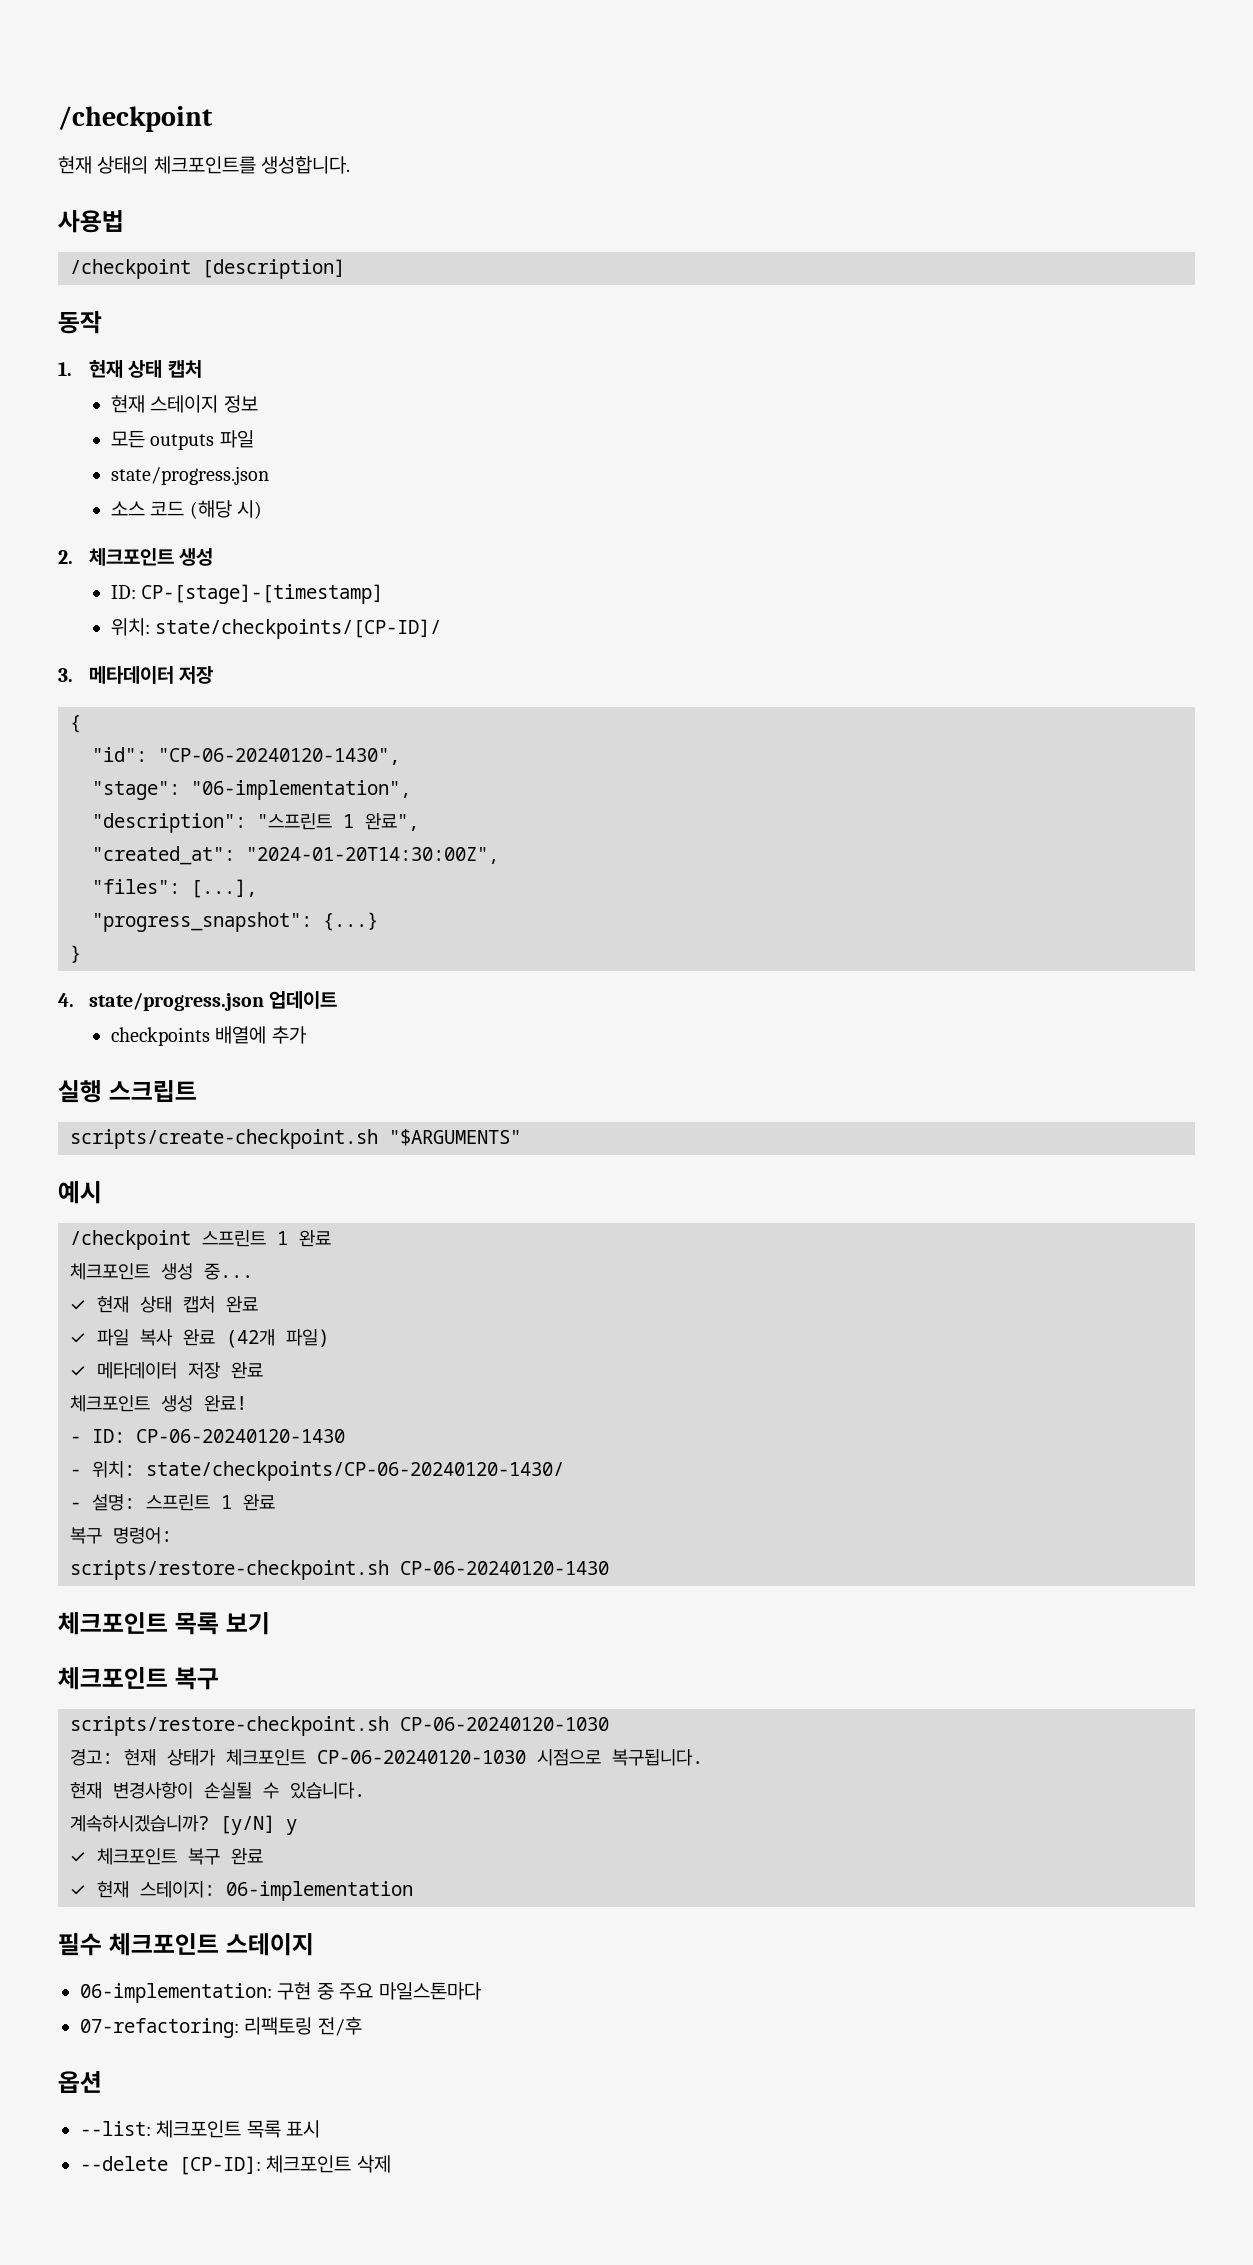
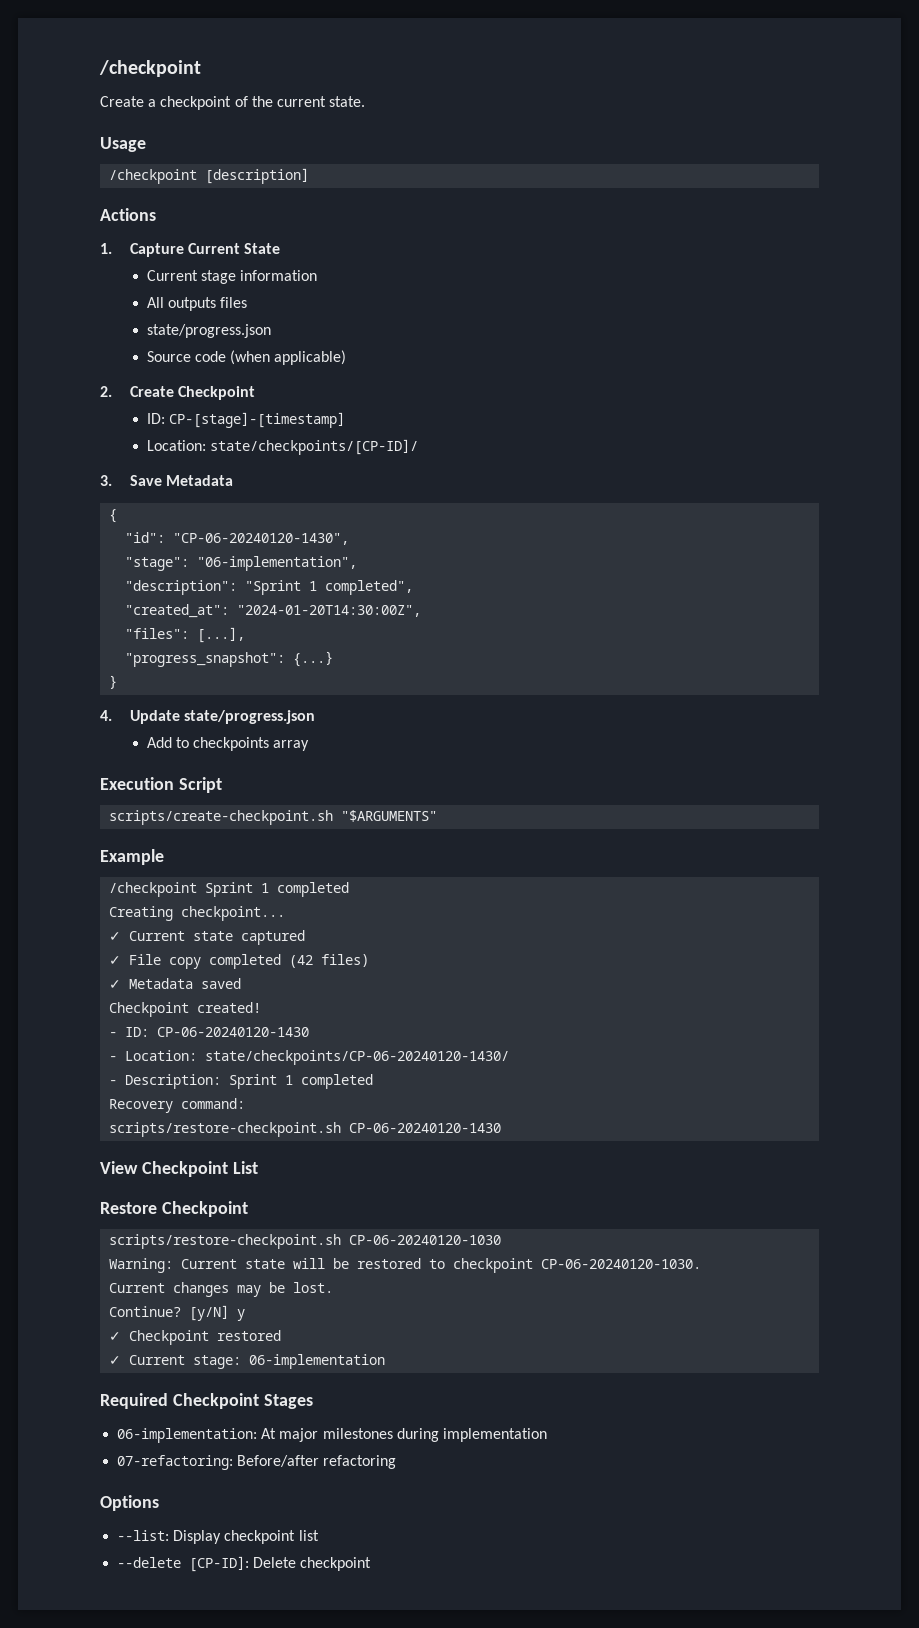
[58,156,351,174] [58,210,124,233] 현재 상태의 체크포인트를 생성합니다. // 사용법 -> [100,96,366,110] [100,137,146,152] Create a checkpoint of the current state. // Usage
[58,311,102,334] 동작 -> [100,208,156,221] Actions
[88,360,202,378] [110,395,258,413] [110,430,254,450] [110,466,269,485] [110,500,262,519] 현재 상태 캡처 // 현재 스테이지 정보 // 모든 outputs 파일 // state/progress.json // 소스 코드 (해당 시) -> [129,243,280,257] [146,270,317,284] [146,297,247,311] [146,324,271,338] [146,350,347,365] Capture Current State // Current stage information // All outputs files // state/progress.json // Source code (when applicable)
[88,548,214,566] 체크포인트 생성 -> [129,386,255,400] Create Checkpoint
[110,618,150,636] 위치: -> [146,440,206,451] Location:
[88,666,215,684] 메타데이터 저장 -> [129,475,233,486] Save Metadata
[257,813,419,831] "스프린트 1 완료", -> [245,580,414,595] "Sprint 1 completed",
[88,991,338,1011] [110,1026,306,1046] [58,1080,197,1103] state/progress.json 업데이트 // checkpoints 배열에 추가 // 실행 스크립트 -> [129,710,315,724] [146,737,310,751] [100,777,222,793] Update state/progress.json // Add to checkpoints array // Execution Script
[58,1181,102,1204] [70,1230,331,1250] [70,1263,253,1280] [70,1296,258,1313] [70,1329,329,1348] [70,1362,263,1379] [70,1395,247,1412] 예시 // /checkpoint 스프린트 1 완료 // 체크포인트 생성 중... // ✓ 현재 상태 캡처 완료 // ✓ 파일 복사 완료 (42개 파일) // ✓ 메타데이터 저장 완료 // 체크포인트 생성 완료! -> [100,849,164,865] [109,882,350,897] [109,906,286,921] [109,930,306,945] [109,954,370,969] [109,978,242,989] [109,1002,262,1017] Example // /checkpoint Sprint 1 completed // Creating checkpoint... // ✓ Current state captured // ✓ File copy completed (42 files) // ✓ Metadata saved // Checkpoint created!
[92,1461,135,1478] 위치: -> [125,1050,198,1061] Location:
[92,1494,275,1511] [70,1527,172,1544] [70,1560,609,1580] [58,1612,270,1635] [58,1667,219,1690] [70,1716,609,1736] [70,1749,703,1766] [70,1781,365,1799] [70,1815,209,1832] 설명: 스프린트 1 완료 // 복구 명령어: // scripts/restore-checkpoint.sh CP-06-20240120-1430 // 체크포인트 목록 보기 // 체크포인트 복구 // scripts/restore-checkpoint.sh CP-06-20240120-1030 // 경고: 현재 상태가 체크포인트 CP-06-20240120-1030 시점으로 복구됩니다. // 현재 변경사항이 손실될 수 있습니다. // 계속하시겠습니까? -> [125,1074,374,1089] [109,1098,246,1113] [109,1122,502,1137] [100,1161,258,1177] [100,1201,248,1217] [109,1234,502,1249] [109,1258,702,1273] [109,1282,334,1297] [109,1306,182,1317] Description: Sprint 1 completed // Recovery command: // scripts/restore-checkpoint.sh CP-06-20240120-1430 // View Checkpoint List // Restore Checkpoint // scripts/restore-checkpoint.sh CP-06-20240120-1030 // Warning: Current state will be restored to checkpoint CP-06-20240120-1030. // Current changes may be lost. // Continue?
[97,1848,263,1865] [70,1881,215,1898] 체크포인트 복구 완료 // ✓ 현재 스테이지: -> [129,1330,282,1345] [109,1355,242,1369] Checkpoint restored // ✓ Current stage:
[58,1933,314,1956] [80,1982,482,2003] [80,2017,362,2038] [58,2071,102,2094] [80,2120,321,2138] 필수 체크포인트 스테이지 // 06-implementation: 구현 중 주요 마일스톤마다 // 07-refactoring: 리팩토링 전/후 // 옵션 // --list: 체크포인트 목록 표시 -> [100,1393,313,1409] [117,1428,547,1443] [117,1455,397,1470] [100,1495,159,1511] [117,1530,319,1544] Required Checkpoint Stages // 06-implementation: At major milestones during implementation // 07-refactoring: Before/after refactoring // Options // --list: Display checkpoint list
[266,2155,391,2173] 체크포인트 삭제 -> [253,1557,372,1571] Delete checkpoint

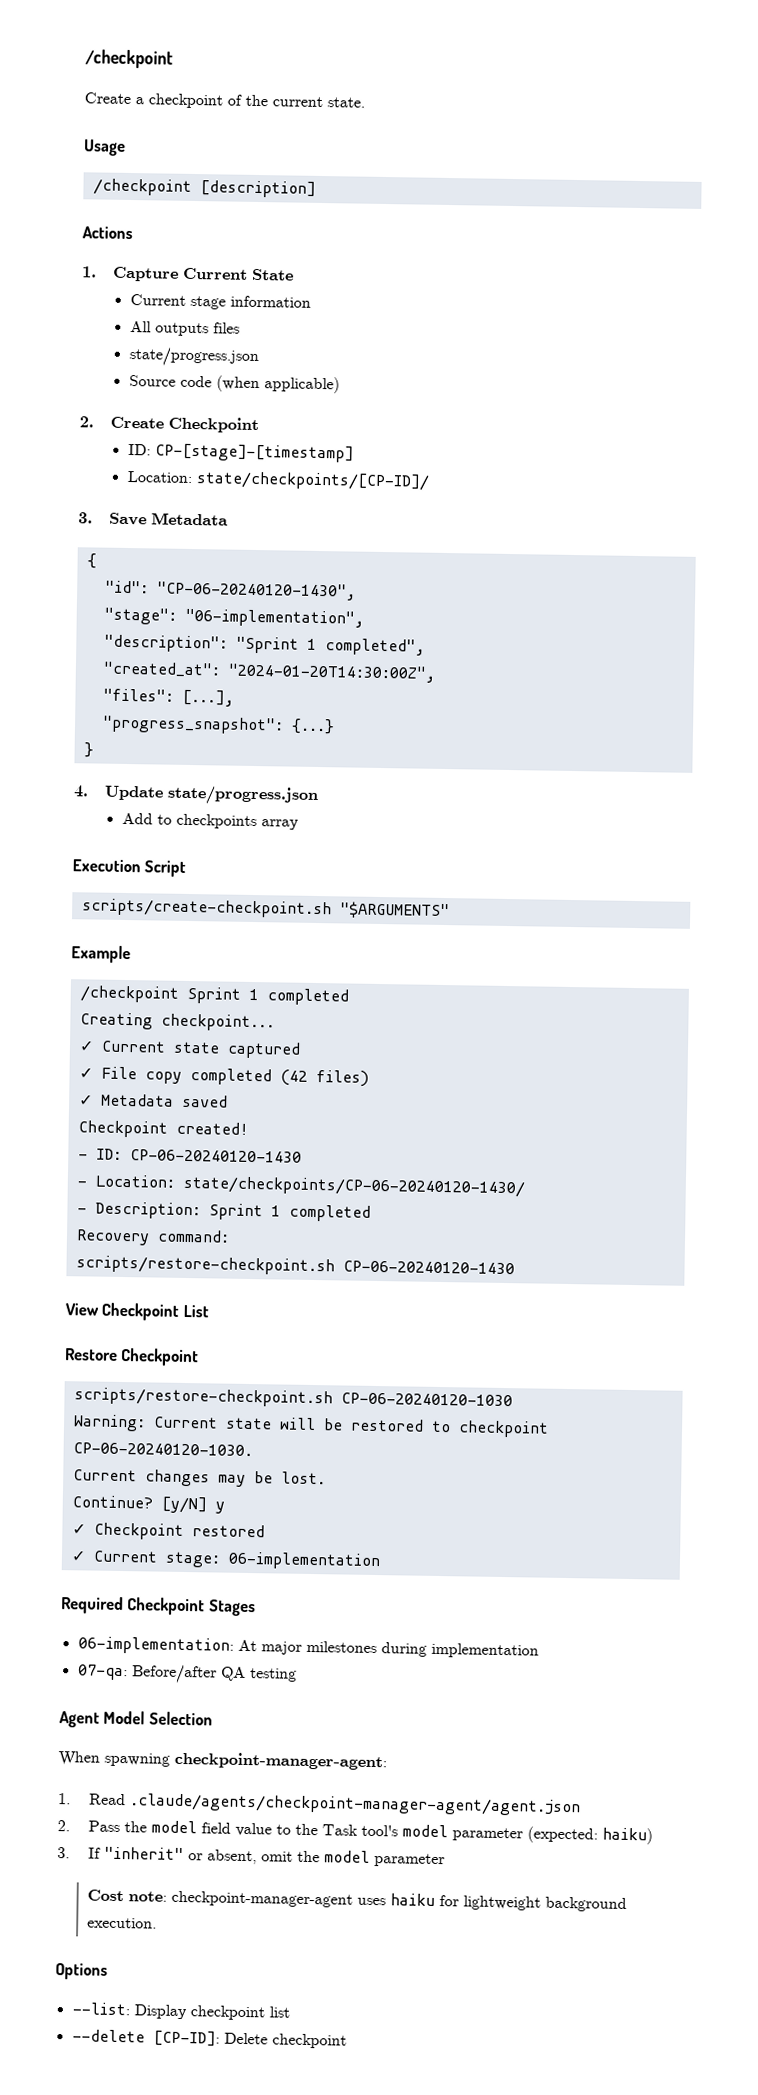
[117,1455,397,1470] 07-refactoring: Before/after refactoring -> [77,1664,297,1684] [59,1710,213,1728] [58,1751,387,1771] [58,1793,582,1817] [57,1820,654,1845] [57,1846,446,1868] [87,1889,628,1913] [87,1917,158,1929] 07-qa: Before/after QA testing // Agent Model Selection // When spawning checkpoint-manager-agent: // 1. Read .claude/agents/checkpoint-manager-agent/agent.json // 2. Pass the model field value to the Task tool's model parameter (expected: haiku) // 3. If "inherit" or absent, omit the model parameter // Cost note: checkpoint-manager-agent uses haiku for lightweight background execution.

